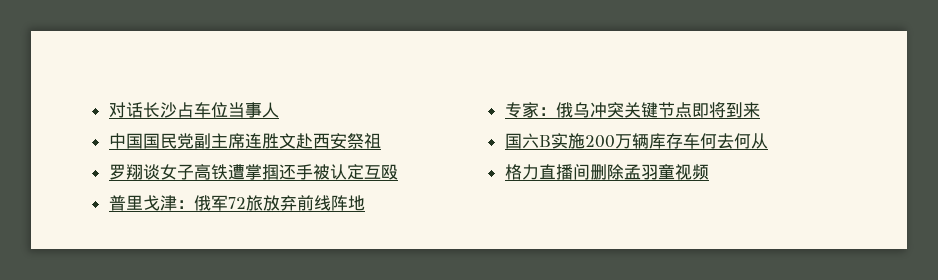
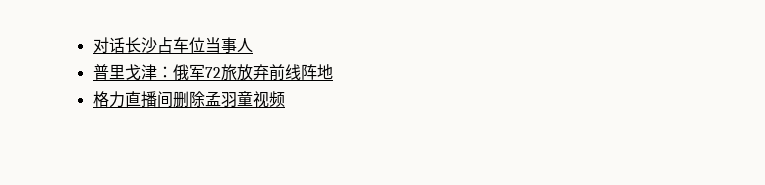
[108,133,381,149] [108,164,398,180] // 中国国民党副主席连胜文赴西安祭祖 // 罗翔谈女子高铁遭掌掴还手被认定互殴 -> (253, 45) none
[504,102,760,118] [504,133,768,149] // 专家：俄乌冲突关键节点即将到来 // 国六B实施200万辆库存车何去何从 -> (333, 72) none

